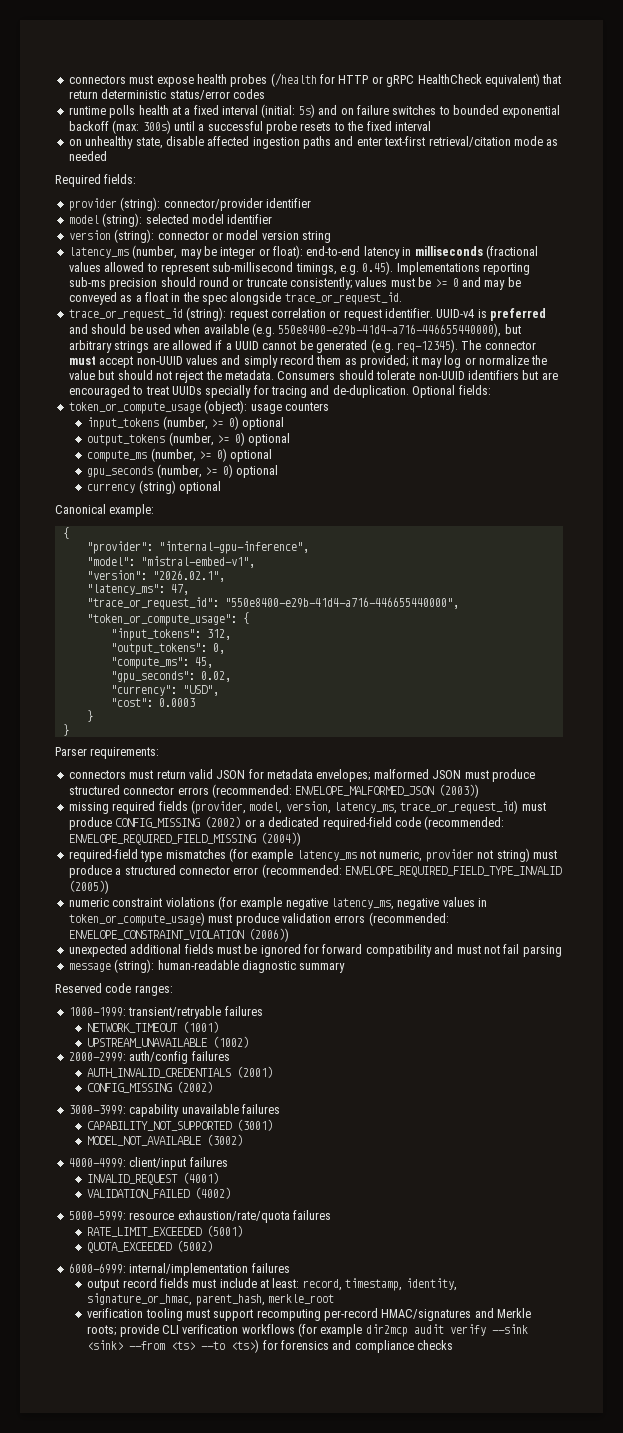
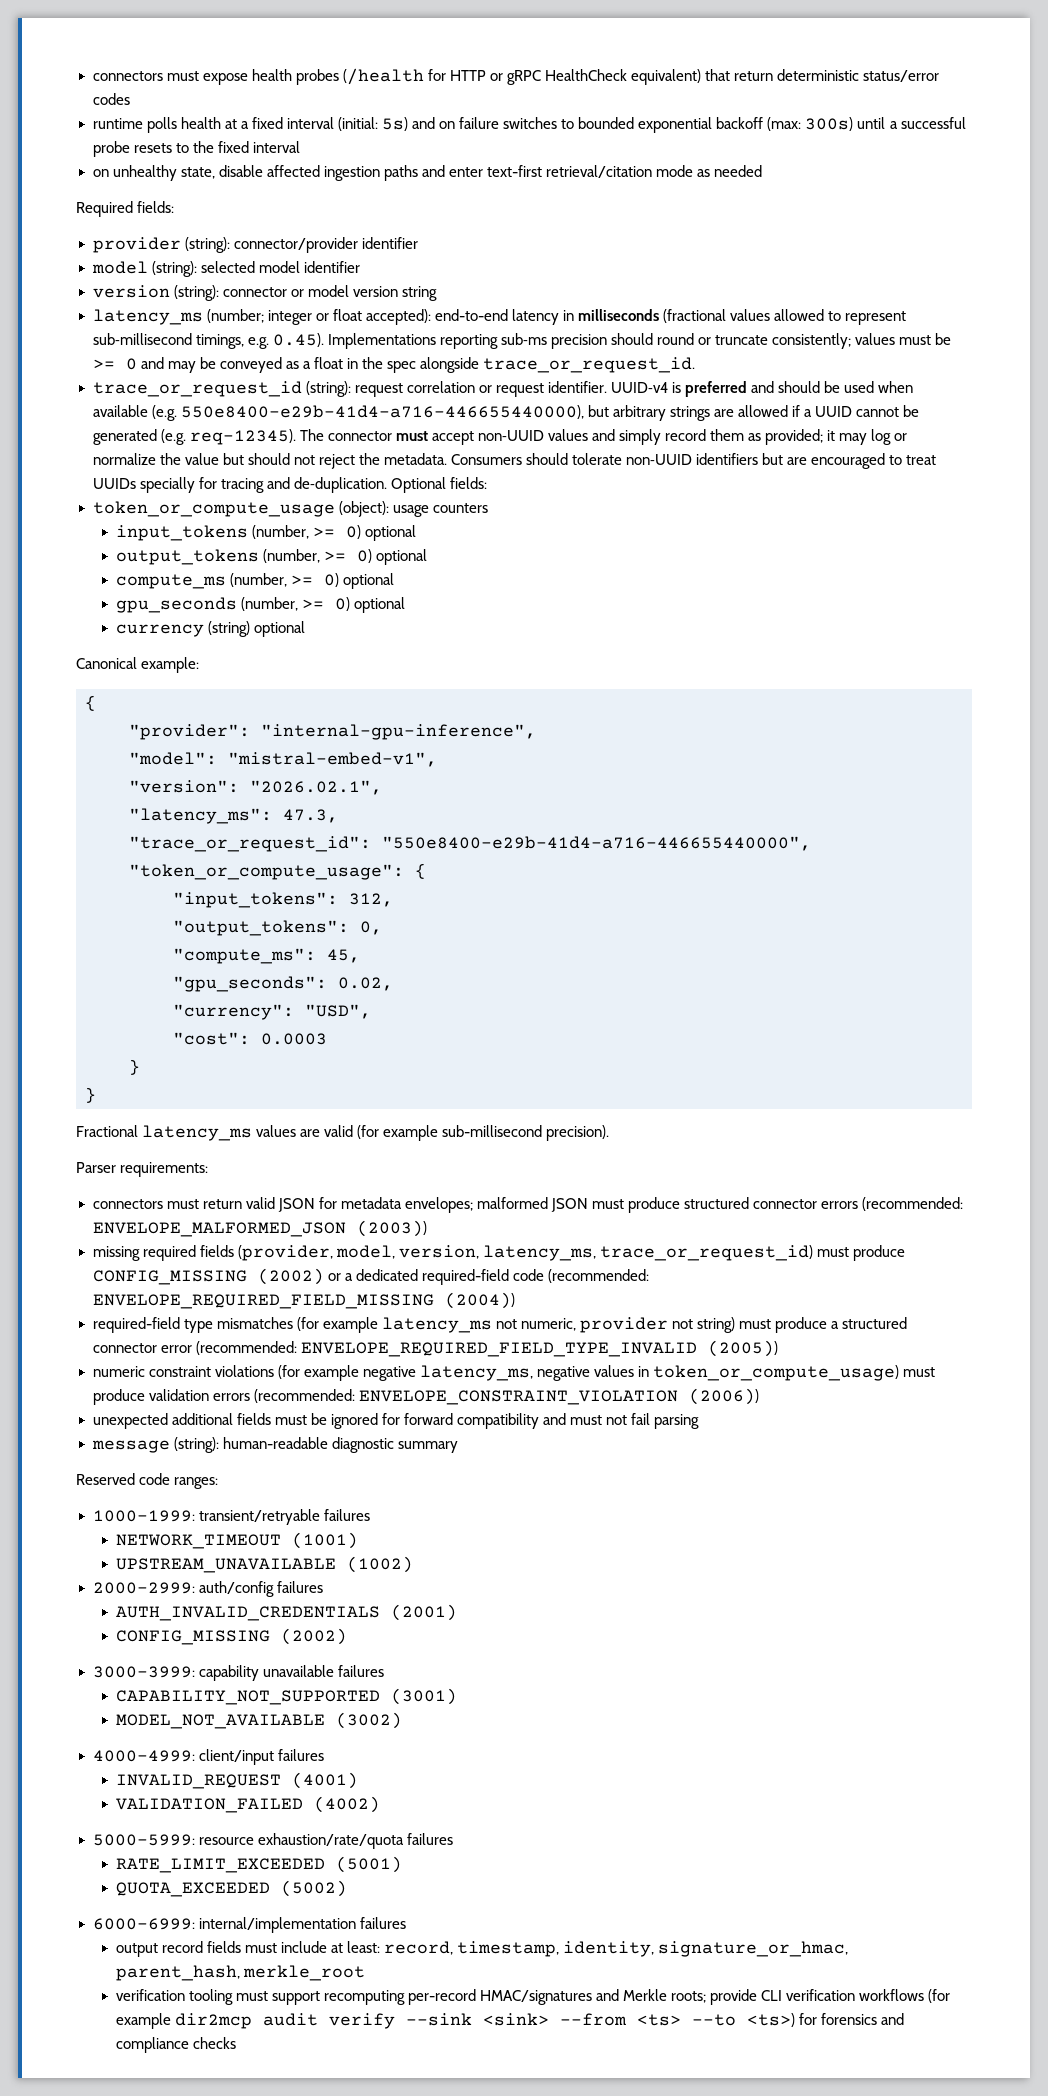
[132,245,303,259] (number, may be integer or float): -> [206,309,431,325] (number; integer or float accepted):
[170,584,189,595] 47, -> [283,809,338,823] 47.3,
(69, 730) none -> [76,1125,610,1141] // Fractional latency_ms values are valid (for example sub-millisecond precision).

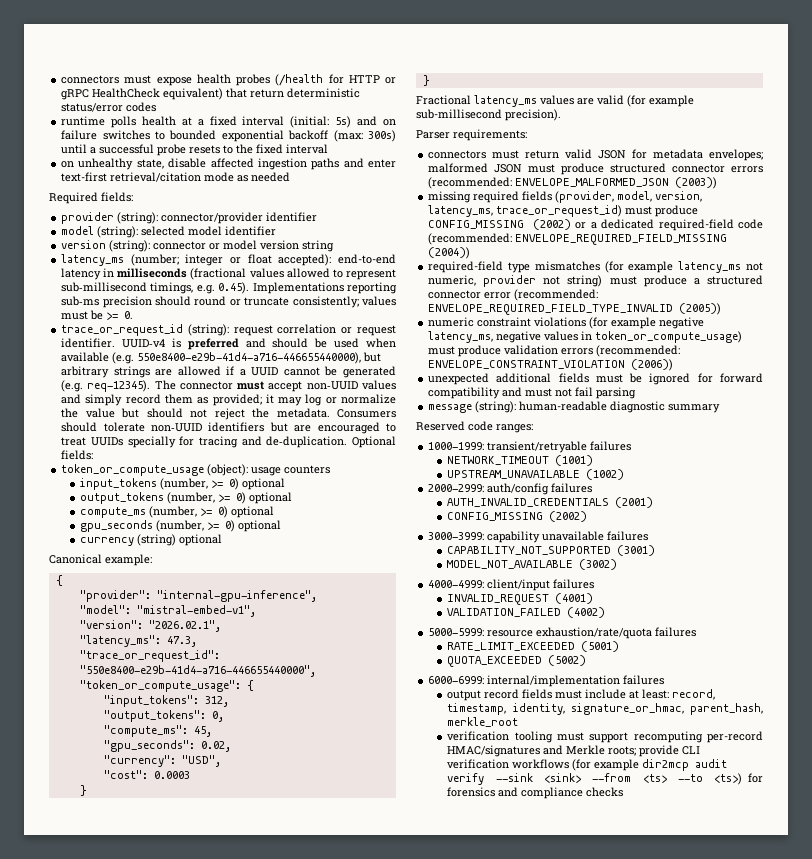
[125,357,696,373] 0 and may be conveyed as a float in the spec alongside trace_or_request_id. -> [124,311,134,319] 0.

